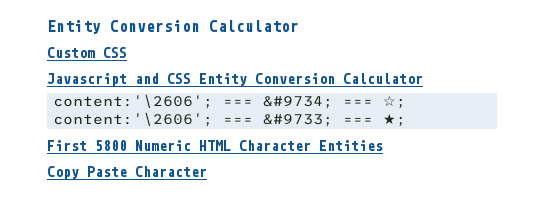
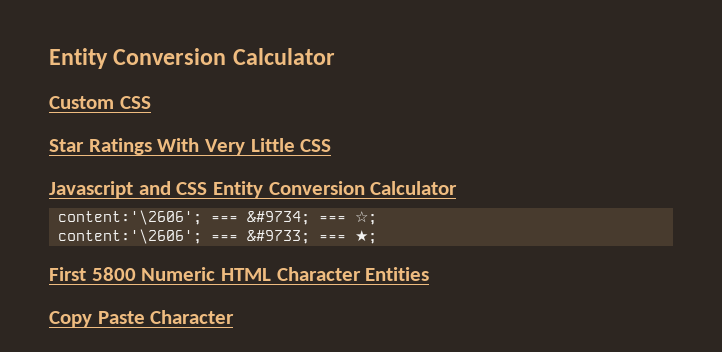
(127, 52) none -> [49,138,332,155] // Star Ratings With Very Little CSS

